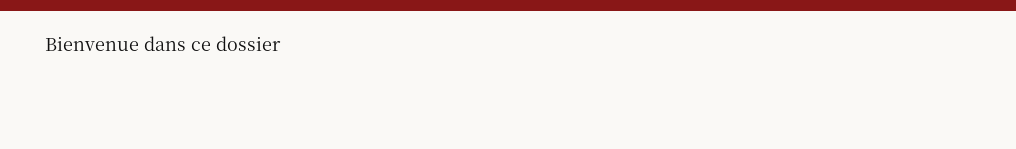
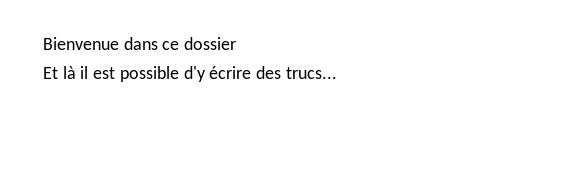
(281, 43) none -> [43,66,337,82] // Et là il est possible d'y écrire des trucs...

